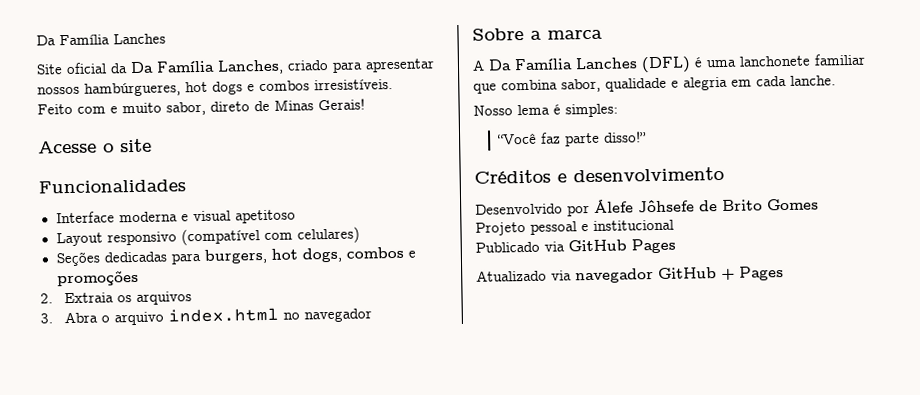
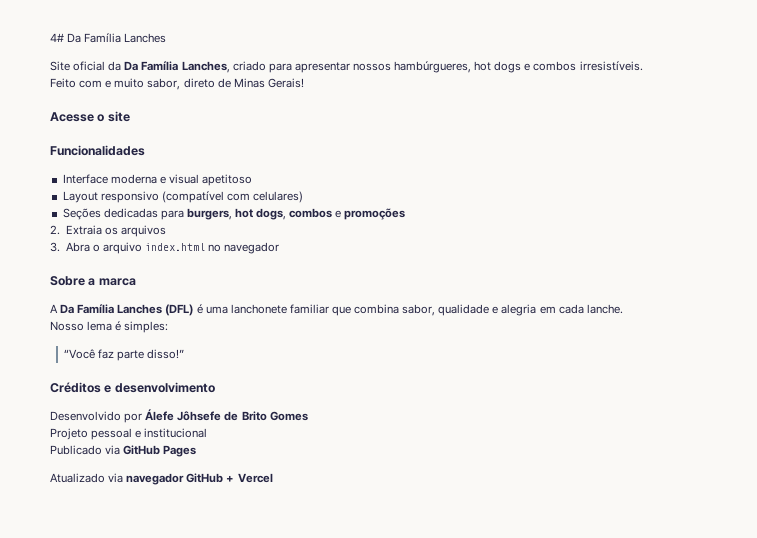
(36, 40) none -> [50,33,64,42] 4#
[739,266,784,281] Pages -> [237,473,273,483] Vercel

